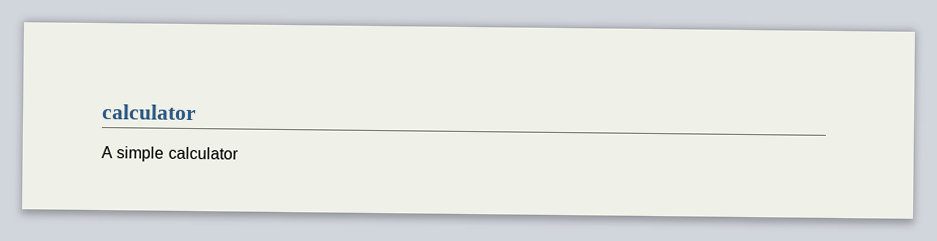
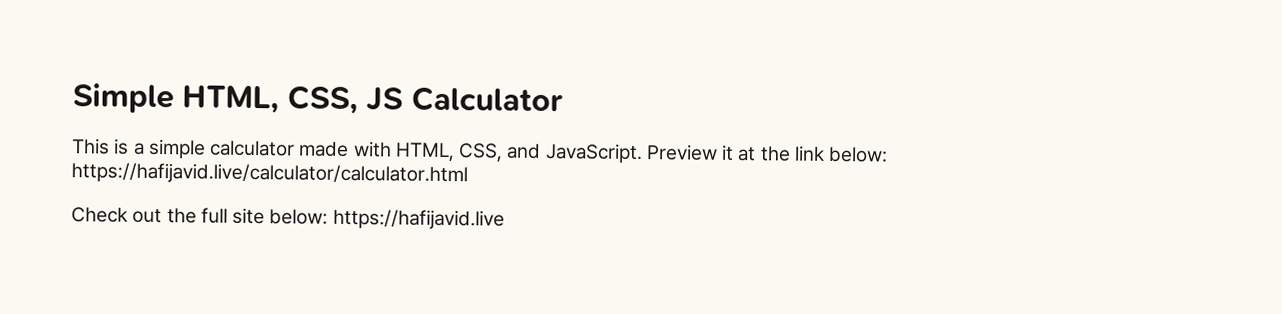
[101,104,197,121] [101,146,239,162] calculator // A simple calculator -> [72,83,563,115] [71,138,889,164] [71,162,468,186] [71,207,505,230] Simple HTML, CSS, JS Calculator // This is a simple calculator made with HTML, CSS, and JavaScript. Preview it at the link below: https://hafijavid.live/calculator/calculator.html // Check out the full site below: https://hafijavid.live

